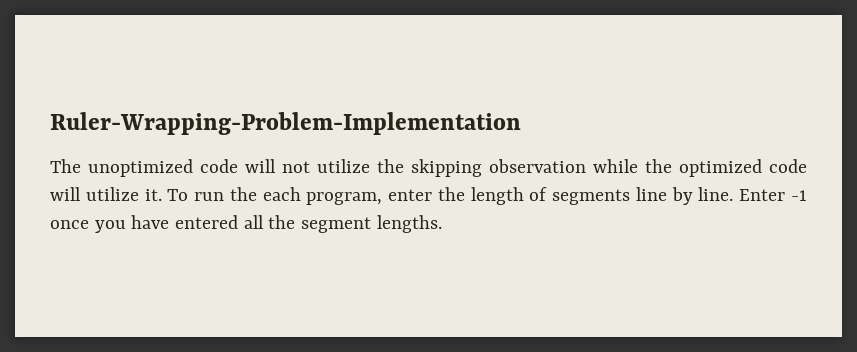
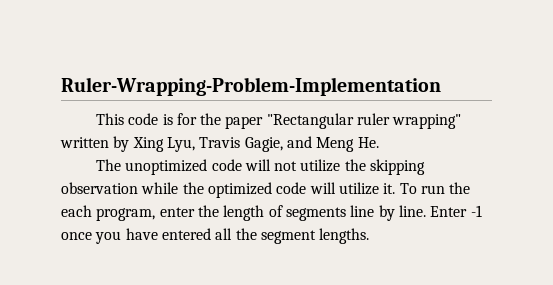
(521, 123) none -> [95,113,462,129] [60,136,379,152] // This code is for the paper "Rectangular ruler wrapping" written by Xing Lyu, Travis Gagie, and Meng He.

